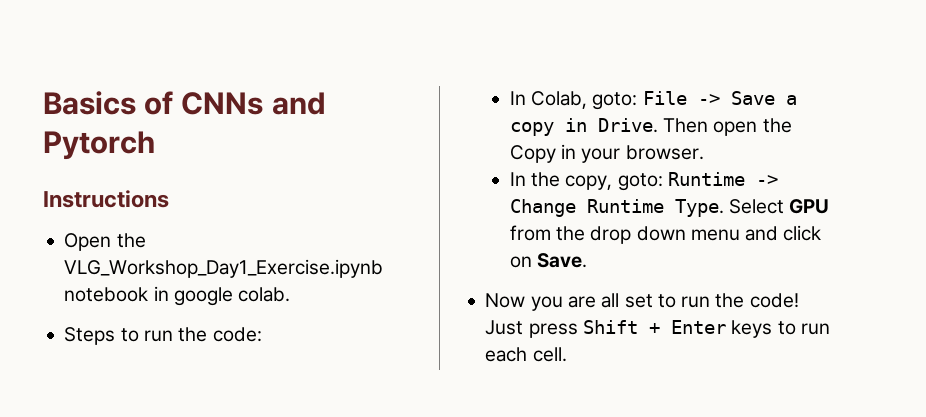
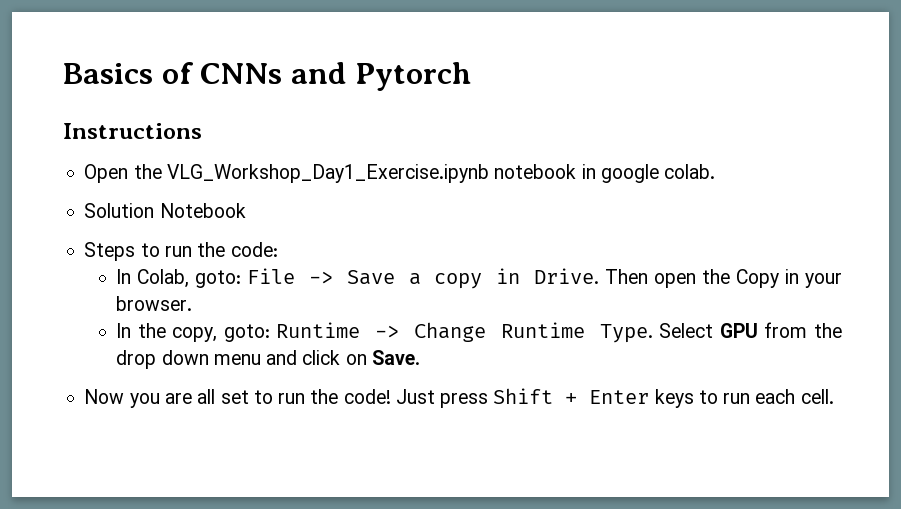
(291, 294) none -> [84,203,246,218] // Solution Notebook

